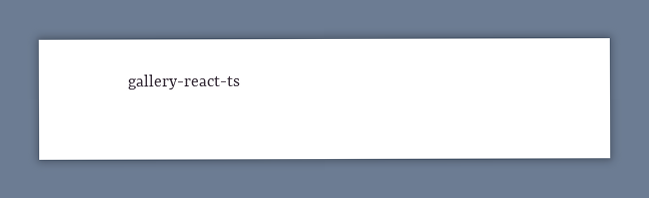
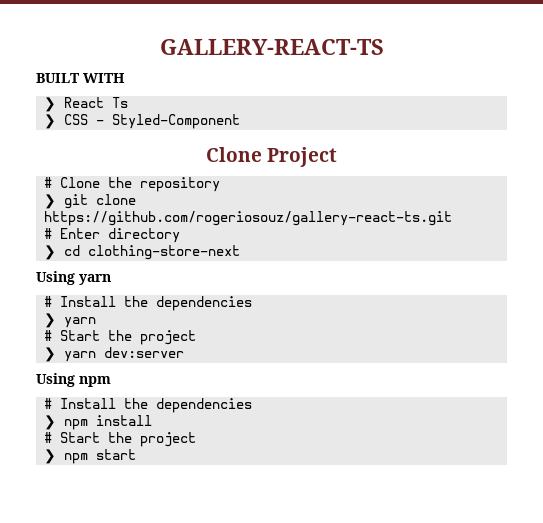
[127,74,240,90] gallery-react-ts -> [159,39,384,55] [36,73,125,83] [44,97,129,112] [44,114,241,129] [205,147,338,167] [44,177,221,192] [44,194,137,209] [44,211,453,226] [44,228,181,243] [44,245,241,260] [36,271,111,285] [44,296,253,311] [44,313,97,328] [44,330,197,345] [44,347,185,362] [36,373,111,387] [44,398,253,413] [44,415,153,430] [44,432,197,447] [44,449,137,464] GALLERY-REACT-TS // BUILT WITH // ❯ React Ts // ❯ CSS - Styled-Component // Clone Project // # Clone the repository // ❯ git clone https://github.com/rogeriosouz/gallery-react-ts.git // # Enter directory // ❯ cd clothing-store-next // Using yarn // # Install the dependencies // ❯ yarn // # Start the project // ❯ yarn dev:server // Using npm // # Install the dependencies // ❯ npm install // # Start the project // ❯ npm start

